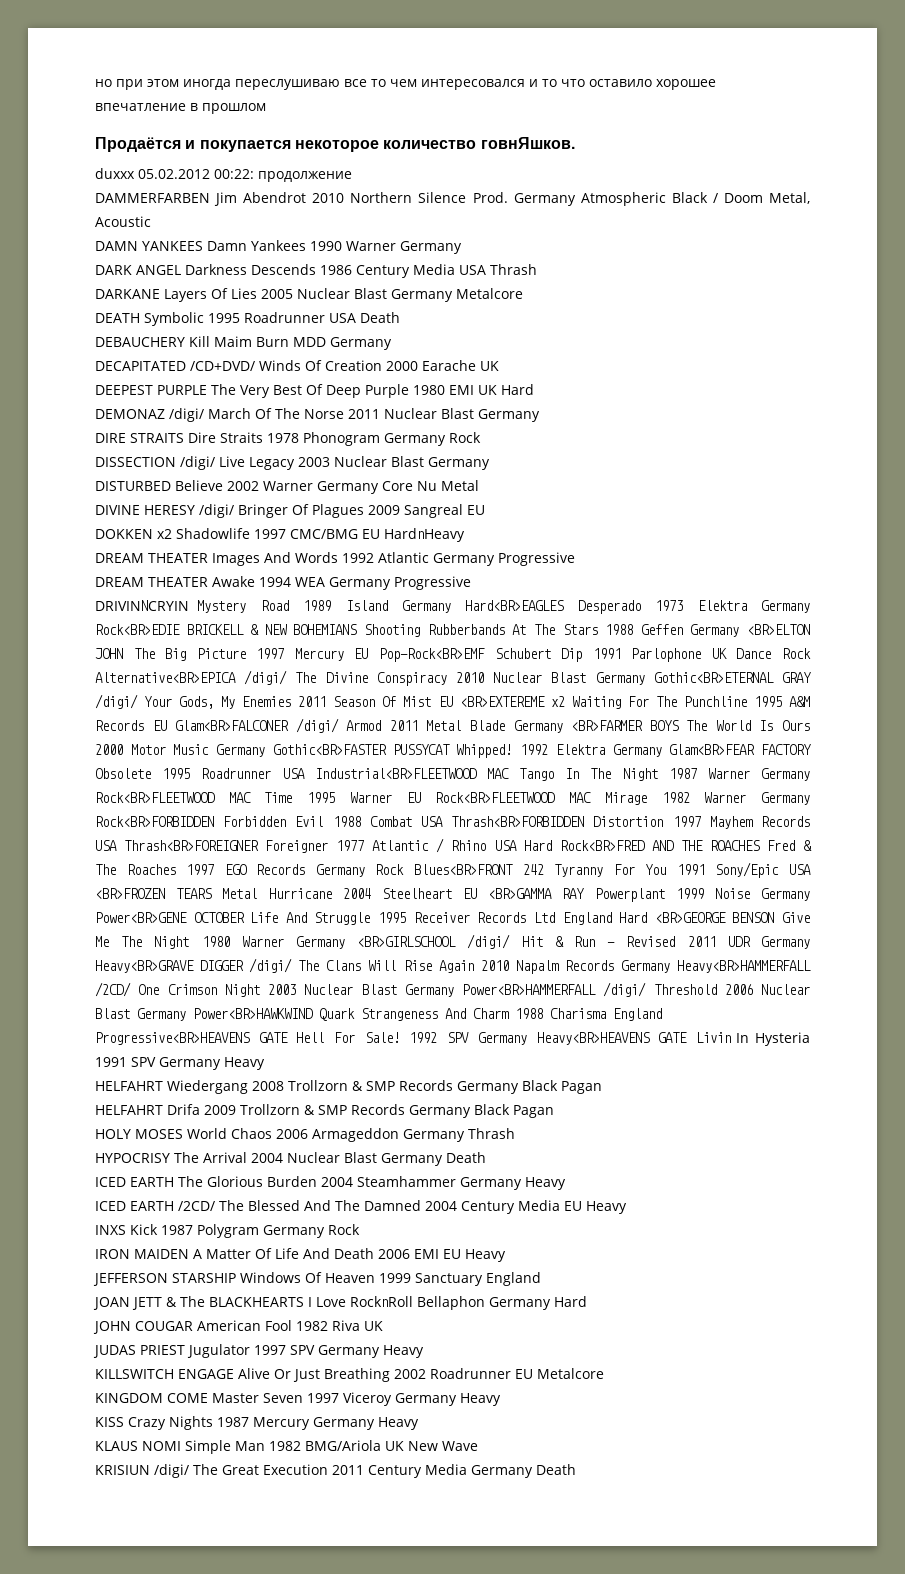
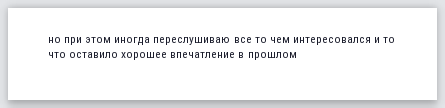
[95,137,575,152] [95,168,352,182] [95,192,811,206] [95,216,151,227] [95,240,462,254] [95,264,537,278] [95,288,523,302] [95,312,400,326] [95,336,392,350] [95,360,499,371] [95,384,534,398] [95,408,540,422] [95,432,481,446] [95,456,490,470] [95,480,479,494] [95,504,485,518] [95,528,465,542] [95,552,575,566] [95,576,471,590] [95,600,810,614] [95,624,811,637] [95,648,811,662] [95,670,811,686] [95,694,810,709] [95,718,810,733] [95,744,812,758] [95,768,810,781] [95,792,811,805] [95,816,810,829] [95,838,812,853] [95,862,811,878] [95,888,810,902] [95,912,811,925] [95,934,811,949] [95,958,811,974] [95,982,810,997] [95,1008,662,1021] [95,1032,810,1046] [95,1057,265,1070] [95,1080,602,1094] [95,1104,554,1118] [95,1128,515,1142] [95,1152,486,1166] [95,1176,566,1190] [95,1200,627,1214] [95,1224,360,1238] [95,1248,506,1262] [93,1272,541,1286] [93,1296,587,1310] [93,1320,383,1334] [93,1344,424,1358] [95,1368,604,1382] [95,1392,501,1406] [95,1416,419,1430] [95,1440,478,1454] [95,1464,576,1478] // Продаётся и покупается некоторое количество говнЯшков. // duxxx 05.02.2012 00:22: продолжение // DAMMERFARBEN Jim Abendrot 2010 Northern Silence Prod. Germany Atmospheric Black / Doom Metal, Acoustic // DAMN YANKEES Damn Yankees 1990 Warner Germany // DARK ANGEL Darkness Descends 1986 Century Media USA Thrash // DARKANE Layers Of Lies 2005 Nuclear Blast Germany Metalcore // DEATH Symbolic 1995 Roadrunner USA Death // DEBAUCHERY Kill Maim Burn MDD Germany // DECAPITATED /CD+DVD/ Winds Of Creation 2000 Earache UK // DEEPEST PURPLE The Very Best Of Deep Purple 1980 EMI UK Hard // DEMONAZ /digi/ March Of The Norse 2011 Nuclear Blast Germany // DIRE STRAITS Dire Straits 1978 Phonogram Germany Rock // DISSECTION /digi/ Live Legacy 2003 Nuclear Blast Germany // DISTURBED Believe 2002 Warner Germany Core Nu Metal // DIVINE HERESY /digi/ Bringer Of Plagues 2009 Sangreal EU // DOKKEN x2 Shadowlife 1997 CMC/BMG EU HardnHeavy // DREAM THEATER Images And Words 1992 Atlantic Germany Progressive // DREAM THEATER Awake 1994 WEA Germany Progressive // DRIVINNCRYIN Mystery Road 1989 Island Germany Hard<BR>EAGLES Desperado 1973 Elektra Germany Rock<BR>EDIE BRICKELL & NEW BOHEMIANS Shooting Rubberbands At The Stars 1988 Geffen Germany <BR>ELTON JOHN The Big Picture 1997 Mercury EU Pop-Rock<BR>EMF Schubert Dip 1991 Parlophone UK Dance Rock Alternative<BR>EPICA /digi/ The Divine Conspiracy 2010 Nuclear Blast Germany Gothic<BR>ETERNAL GRAY /digi/ Your Gods, My Enemies 2011 Season Of Mist EU <BR>EXTEREME x2 Waiting For The Punchline 1995 A&M Records EU Glam<BR>FALCONER /digi/ Armod 2011 Metal Blade Germany <BR>FARMER BOYS The World Is Ours 2000 Motor Music Germany Gothic<BR>FASTER PUSSYCAT Whipped! 1992 Elektra Germany Glam<BR>FEAR FACTORY Obsolete 1995 Roadrunner USA Industrial<BR>FLEETWOOD MAC Tango In The Night 1987 Warner Germany Rock<BR>FLEETWOOD MAC Time 1995 Warner EU Rock<BR>FLEETWOOD MAC Mirage 1982 Warner Germany Rock<BR>FORBIDDEN Forbidden Evil 1988 Combat USA Thrash<BR>FORBIDDEN Distortion 1997 Mayhem Records USA Thrash<BR>FOREIGNER Foreigner 1977 Atlantic / Rhino USA Hard Rock<BR>FRED AND THE ROACHES Fred & The Roaches 1997 EGO Records Germany Rock Blues<BR>FRONT 242 Tyranny For You 1991 Sony/Epic USA <BR>FROZEN TEARS Metal Hurricane 2004 Steelheart EU <BR>GAMMA RAY Powerplant 1999 Noise Germany Power<BR>GENE OCTOBER Life And Struggle 1995 Receiver Records Ltd England Hard <BR>GEORGE BENSON Give Me The Night 1980 Warner Germany <BR>GIRLSCHOOL /digi/ Hit & Run - Revised 2011 UDR Germany Heavy<BR>GRAVE DIGGER /digi/ The Clans Will Rise Again 2010 Napalm Records Germany Heavy<BR>HAMMERFALL /2CD/ One Crimson Night 2003 Nuclear Blast Germany Power<BR>HAMMERFALL /digi/ Threshold 2006 Nuclear Blast Germany Power<BR>HAWKWIND Quark Strangeness And Charm 1988 Charisma England Progressive<BR>HEAVENS GATE Hell For Sale! 1992 SPV Germany Heavy<BR>HEAVENS GATE Livin In Hysteria 1991 SPV Germany Heavy // HELFAHRT Wiedergang 2008 Trollzorn & SMP Records Germany Black Pagan // HELFAHRT Drifa 2009 Trollzorn & SMP Records Germany Black Pagan // HOLY MOSES World Chaos 2006 Armageddon Germany Thrash // HYPOCRISY The Arrival 2004 Nuclear Blast Germany Death // ICED EARTH The Glorious Burden 2004 Steamhammer Germany Heavy // ICED EARTH /2CD/ The Blessed And The Damned 2004 Century Media EU Heavy // INXS Kick 1987 Polygram Germany Rock // IRON MAIDEN A Matter Of Life And Death 2006 EMI EU Heavy // JEFFERSON STARSHIP Windows Of Heaven 1999 Sanctuary England // JOAN JETT & The BLACKHEARTS I Love RocknRoll Bellaphon Germany Hard // JOHN COUGAR American Fool 1982 Riva UK // JUDAS PRIEST Jugulator 1997 SPV Germany Heavy // KILLSWITCH ENGAGE Alive Or Just Breathing 2002 Roadrunner EU Metalcore // KINGDOM COME Master Seven 1997 Viceroy Germany Heavy // KISS Crazy Nights 1987 Mercury Germany Heavy // KLAUS NOMI Simple Man 1982 BMG/Ariola UK New Wave // KRISIUN /digi/ The Great Execution 2011 Century Media Germany Death -> (297, 56) none

